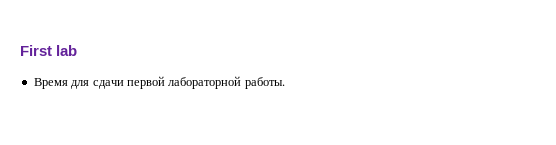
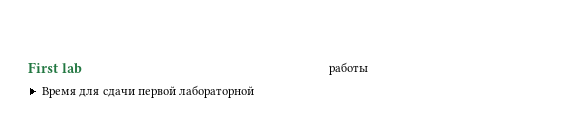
[244,77,285,89] работы. -> [328,62,368,75] работы

